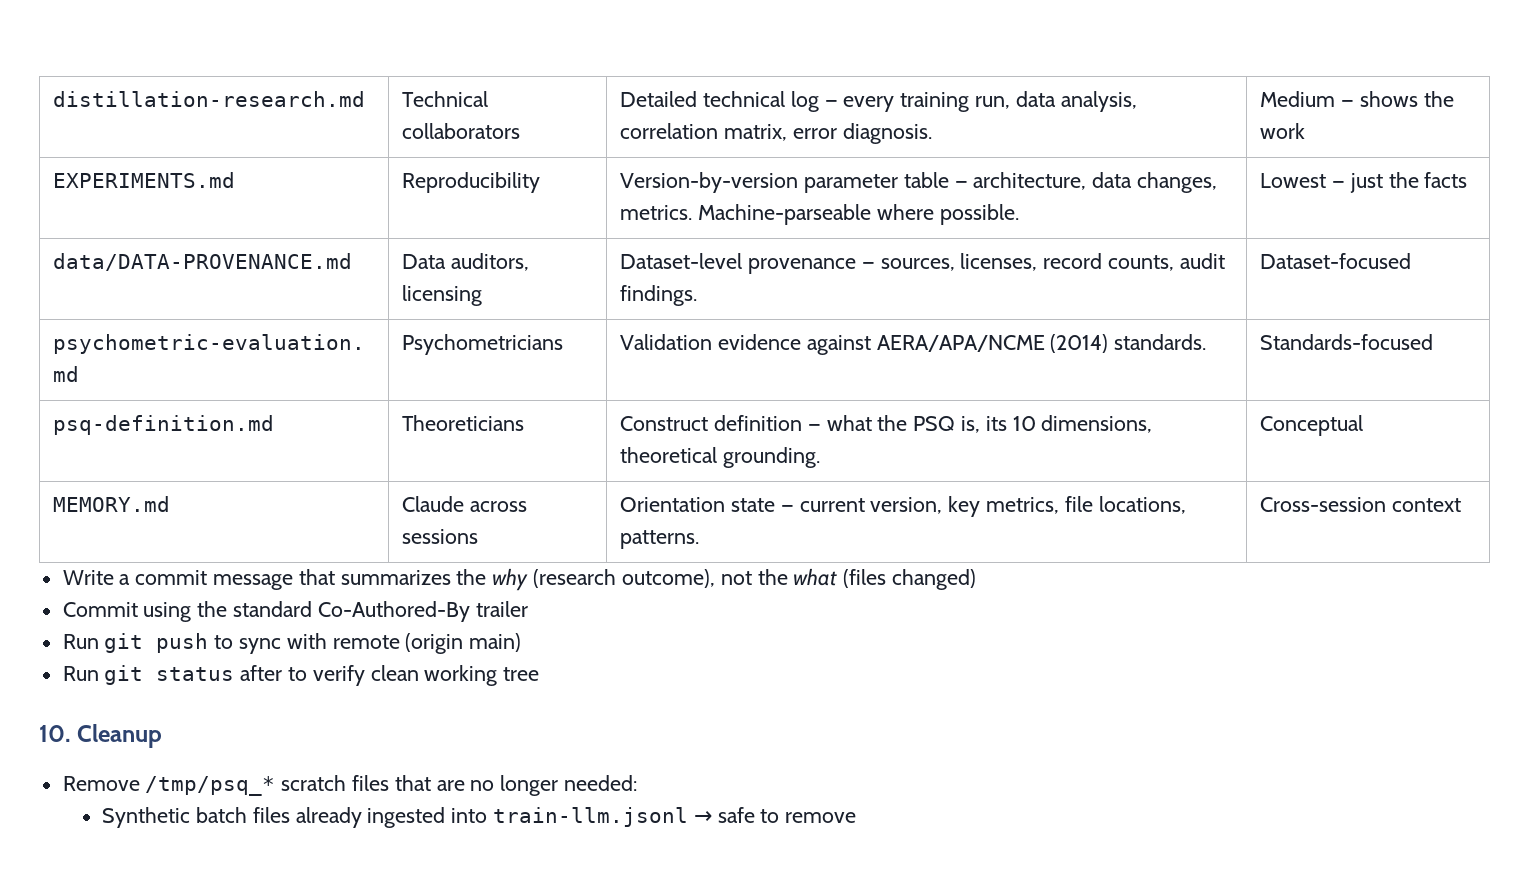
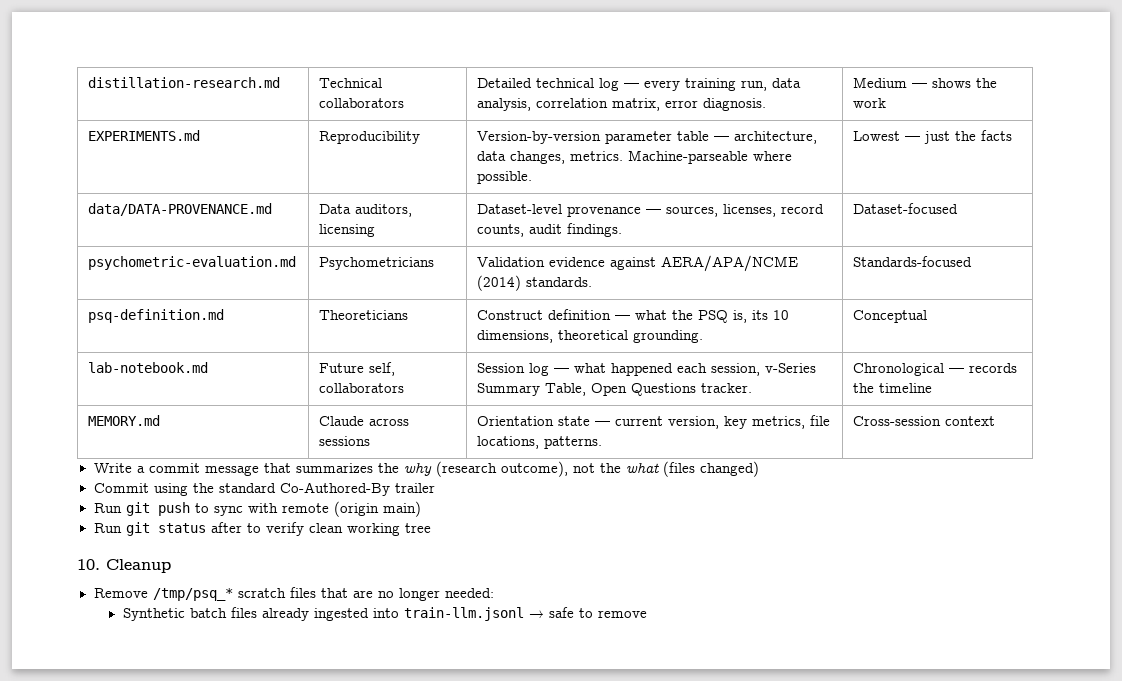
(1364, 425) none -> [88,362,209,373] [319,362,396,376] [319,383,405,393] [477,363,817,376] [477,383,753,396] [853,363,1018,376] [853,383,933,393] // lab-notebook.md | Future self, collaborators | Session log — what happened each session, v-Series Summary Table, Open Questions tracker. | Chronological — records the timeline

